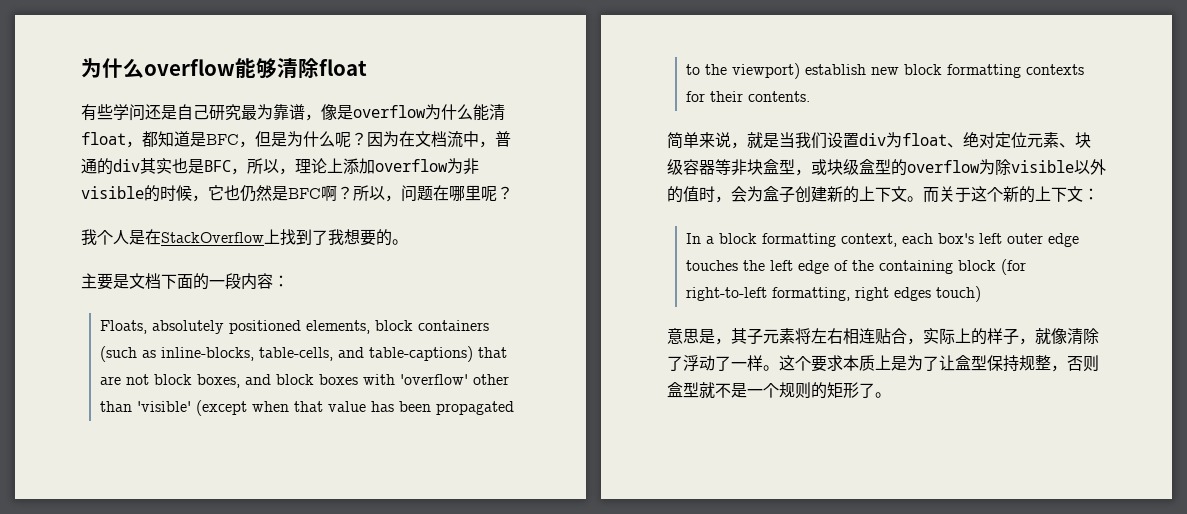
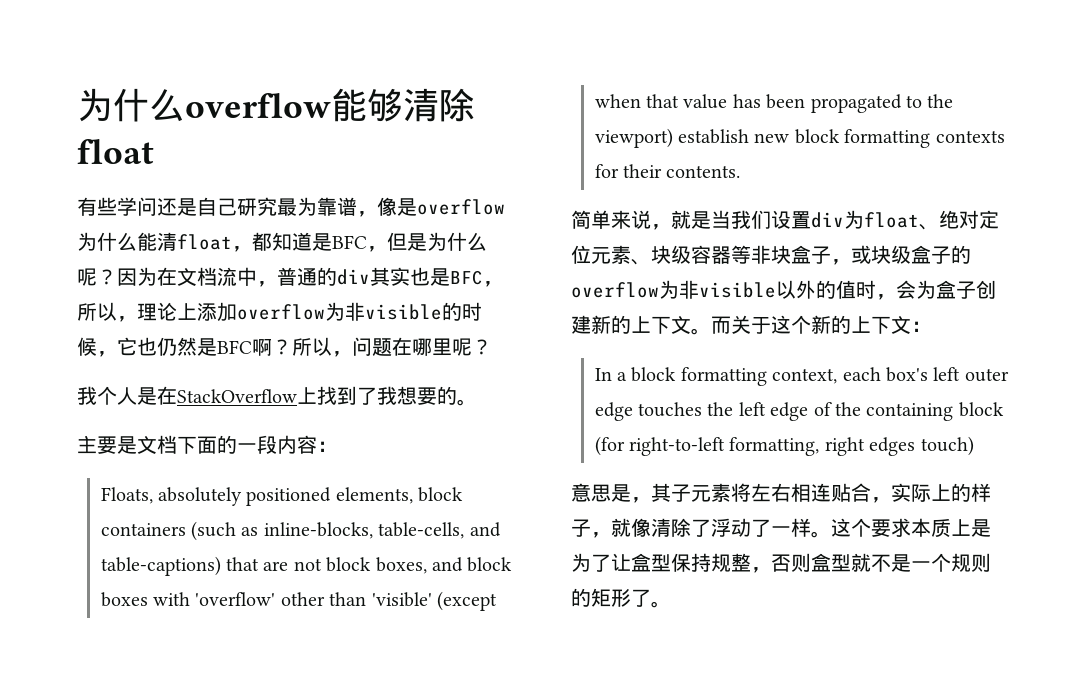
[779,159,795,175] 型 -> [811,246,831,264] 子
[875,159,891,175] 型 -> [931,246,951,264] 子
[995,159,1011,175] 除 -> [679,280,699,299] 非

